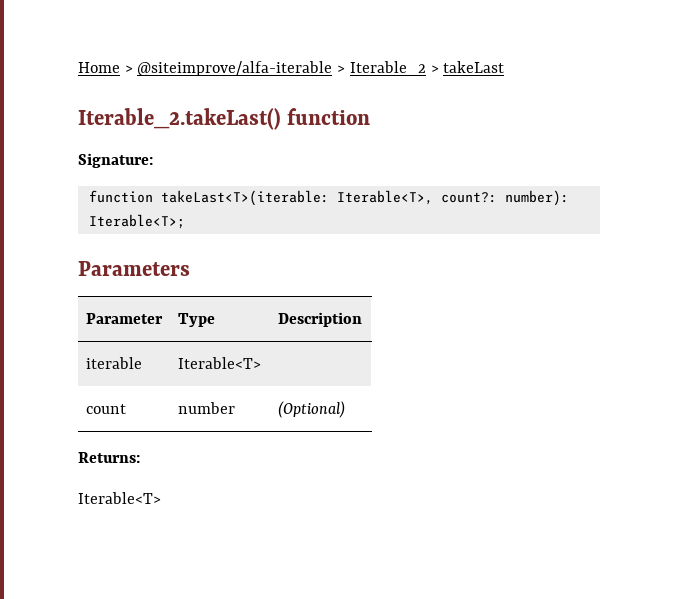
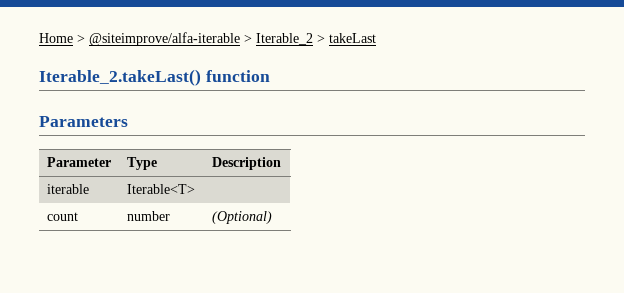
[78,153,153,168] [88,190,569,206] [88,214,185,229] // Signature: // function takeLast<T>(iterable: Iterable<T>, count?: number): Iterable<T>; -> (270, 76) none
[78,452,140,463] [78,492,161,504] // Returns: // Iterable<T> -> (272, 217) none

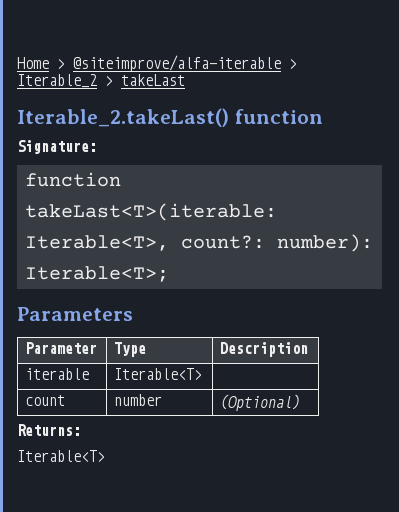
(270, 76) none -> [17,140,97,154] [24,172,121,187] [24,203,277,221] [24,234,373,252] [24,266,169,282] // Signature: // function takeLast<T>(iterable: Iterable<T>, count?: number): Iterable<T>;
(272, 217) none -> [17,424,81,436] [17,450,105,462] // Returns: // Iterable<T>

